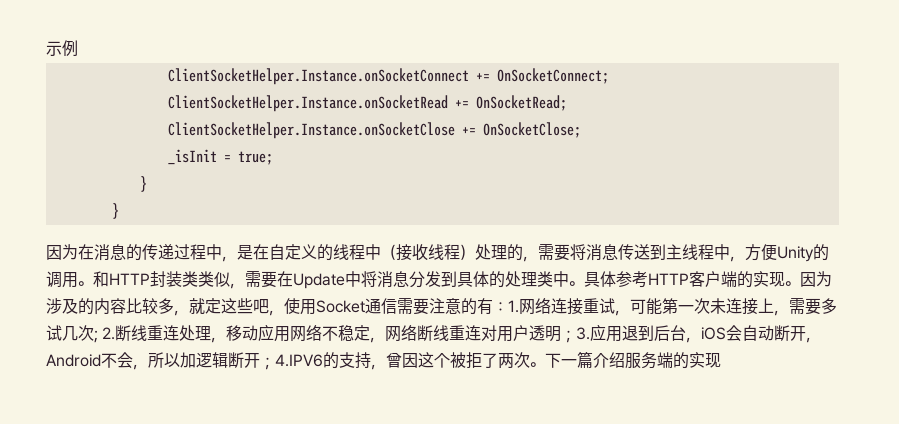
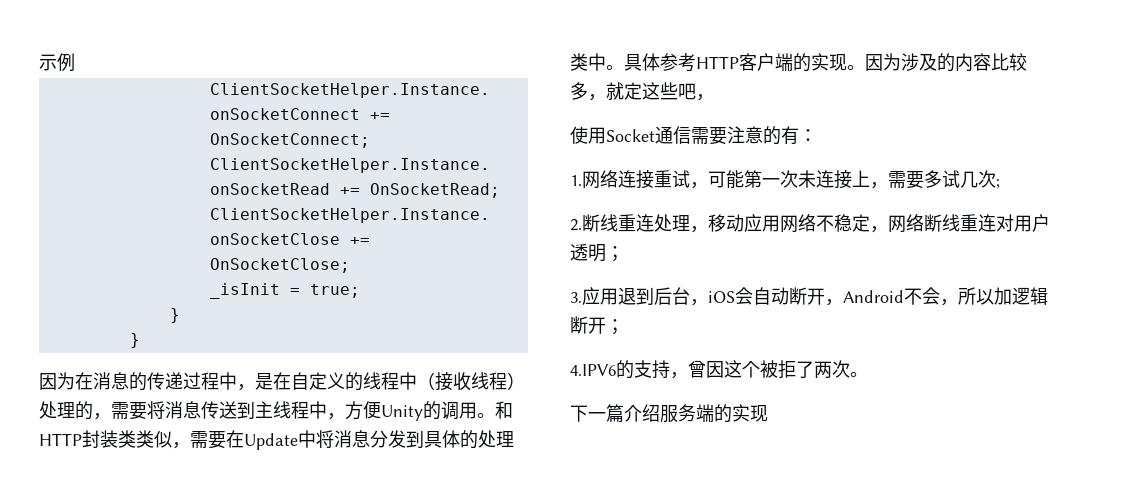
(284, 313) none -> (714, 97) //
(508, 307) none -> (817, 135) //
(98, 336) none -> (1000, 183) //
(577, 336) none -> (624, 254) //
(275, 363) none -> (624, 327) //
(545, 364) none -> (868, 374) //

